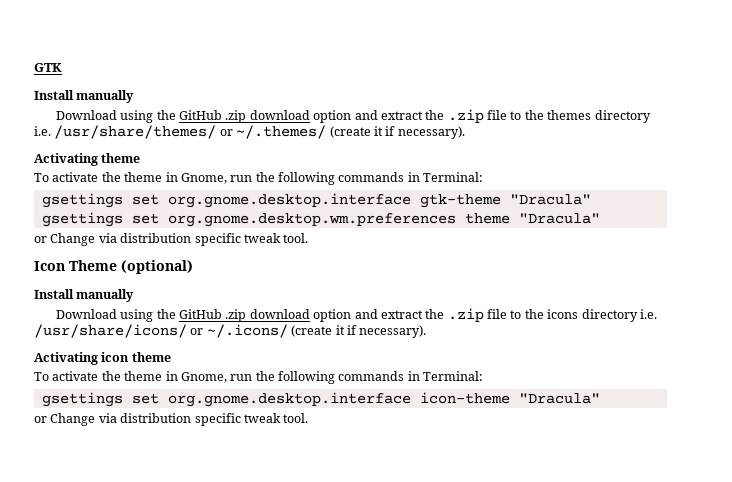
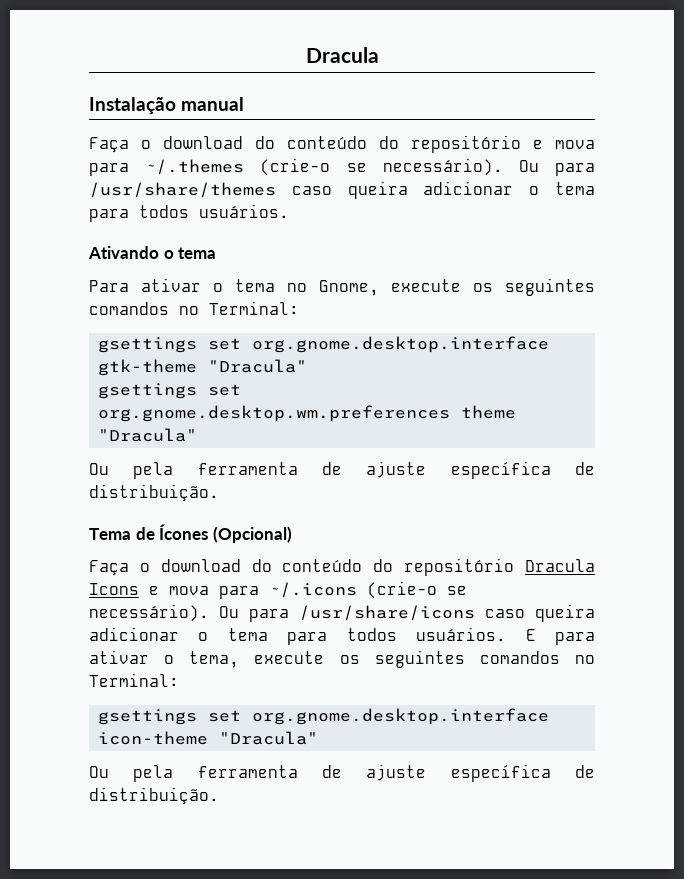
[34,63,62,72] [34,90,135,103] [55,109,651,123] [34,125,465,139] [34,153,141,166] [34,172,420,185] GTK // Install manually // Download using the GitHub .zip download option and extract the .zip file to the themes directory i.e. /usr/share/themes/ or ~/.themes/ (create it if necessary). // Activating theme // To activate the theme in Gnome, run the following commands in -> [305,47,379,63] [89,97,245,114] [89,135,595,153] [89,158,595,176] [89,181,595,199] [89,204,289,222] [88,246,217,259] [89,278,595,296] [89,302,199,315] Dracula // Instalação manual // Faça o download do conteúdo do repositório e mova para ~/.themes (crie-o se necessário). Ou para /usr/share/themes caso queira adicionar o tema para todos usuários. // Ativando o tema // Para ativar o tema no Gnome, execute os seguintes comandos no
[34,233,309,246] [34,260,193,274] [34,289,135,302] [55,308,657,322] [34,324,427,338] [34,352,171,365] [34,371,420,384] or Change via distribution specific tweak tool. // Icon Theme (optional) // Install manually // Download using the GitHub .zip download option and extract the .zip file to the icons directory i.e. /usr/share/icons/ or ~/.icons/ (create it if necessary). // Activating icon theme // To activate the theme in Gnome, run the following commands in -> [89,461,595,479] [89,484,219,502] [89,524,292,543] [89,558,595,576] [89,581,467,599] [89,604,595,622] [89,627,595,645] [89,650,595,668] Ou pela ferramenta de ajuste específica de distribuição. // Tema de Ícones (Opcional) // Faça o download do conteúdo do repositório Dracula Icons e mova para ~/.icons (crie-o se necessário). Ou para /usr/share/icons caso queira adicionar o tema para todos usuários. E para ativar o tema, execute os seguintes comandos no
[34,413,309,426] or Change via distribution specific tweak tool. -> [89,764,595,782] [89,787,219,805] Ou pela ferramenta de ajuste específica de distribuição.

